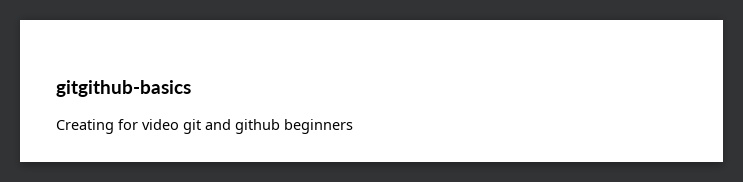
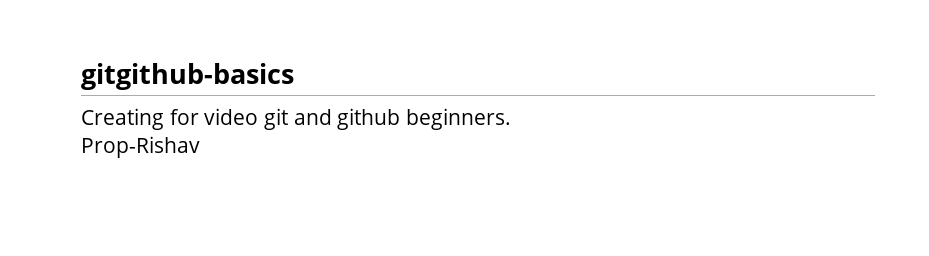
[284,119,353,134] beginners -> [406,108,512,130] [81,136,200,158] beginners. // Prop-Rishav

